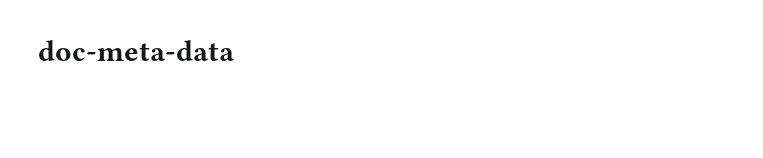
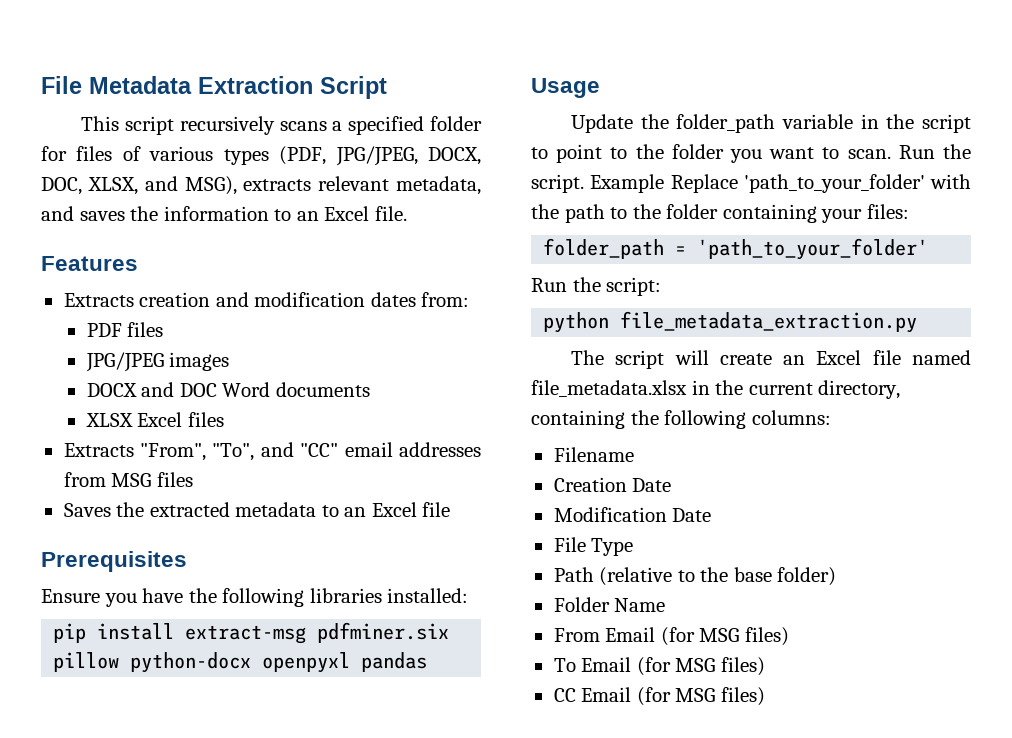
[38,40,235,61] doc-meta-data -> [41,76,387,99] [81,116,483,135] [41,146,481,166] [41,176,481,195] [41,206,407,221] [41,256,138,271] [63,292,470,307] [86,322,164,337] [85,352,230,372] [86,382,370,397] [85,412,224,427] [63,442,482,461] [63,472,193,487] [63,502,451,517] [41,551,187,572] [41,588,469,607] [53,622,450,644] [53,652,428,673] [531,78,600,98] [571,114,971,133] [531,144,971,163] [531,174,971,193] [531,204,909,223] [543,238,929,260] [531,277,662,296] [543,311,918,333] [571,350,971,369] [531,380,901,399] [531,410,831,429] [553,447,634,462] [553,477,672,492] [553,507,712,522] [553,537,634,556] [553,567,837,586] [553,597,666,612] [553,627,789,646] [553,657,765,676] [553,687,765,706] File Metadata Extraction Script // This script recursively scans a specified folder for files of various types (PDF, JPG/JPEG, DOCX, DOC, XLSX, and MSG), extracts relevant metadata, and saves the information to an Excel file. // Features // Extracts creation and modification dates from: // PDF files // JPG/JPEG images // DOCX and DOC Word documents // XLSX Excel files // Extracts "From", "To", and "CC" email addresses from MSG files // Saves the extracted metadata to an Excel file // Prerequisites // Ensure you have the following libraries installed: // pip install extract-msg pdfminer.six pillow python-docx openpyxl pandas // Usage // Update the folder_path variable in the script to point to the folder you want to scan. Run the script. Example Replace 'path_to_your_folder' with the path to the folder containing your files: // folder_path = 'path_to_your_folder' // Run the script: // python file_metadata_extraction.py // The script will create an Excel file named file_metadata.xlsx in the current directory, containing the following columns: // Filename // Creation Date // Modification Date // File Type // Path (relative to the base folder) // Folder Name // From Email (for MSG files) // To Email (for MSG files) // CC Email (for MSG files)

